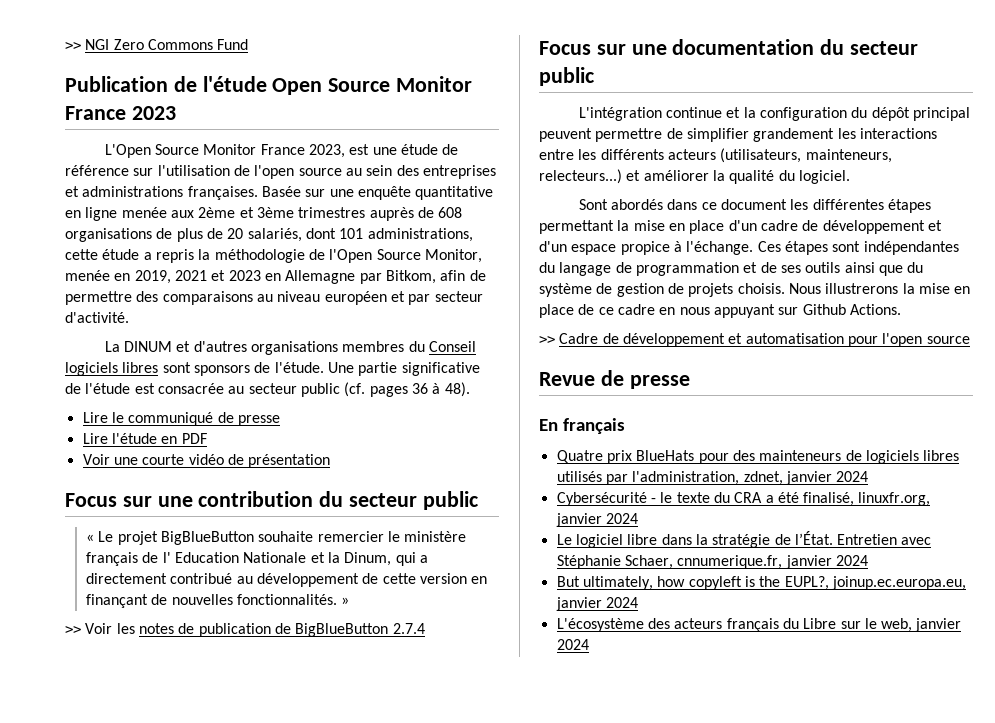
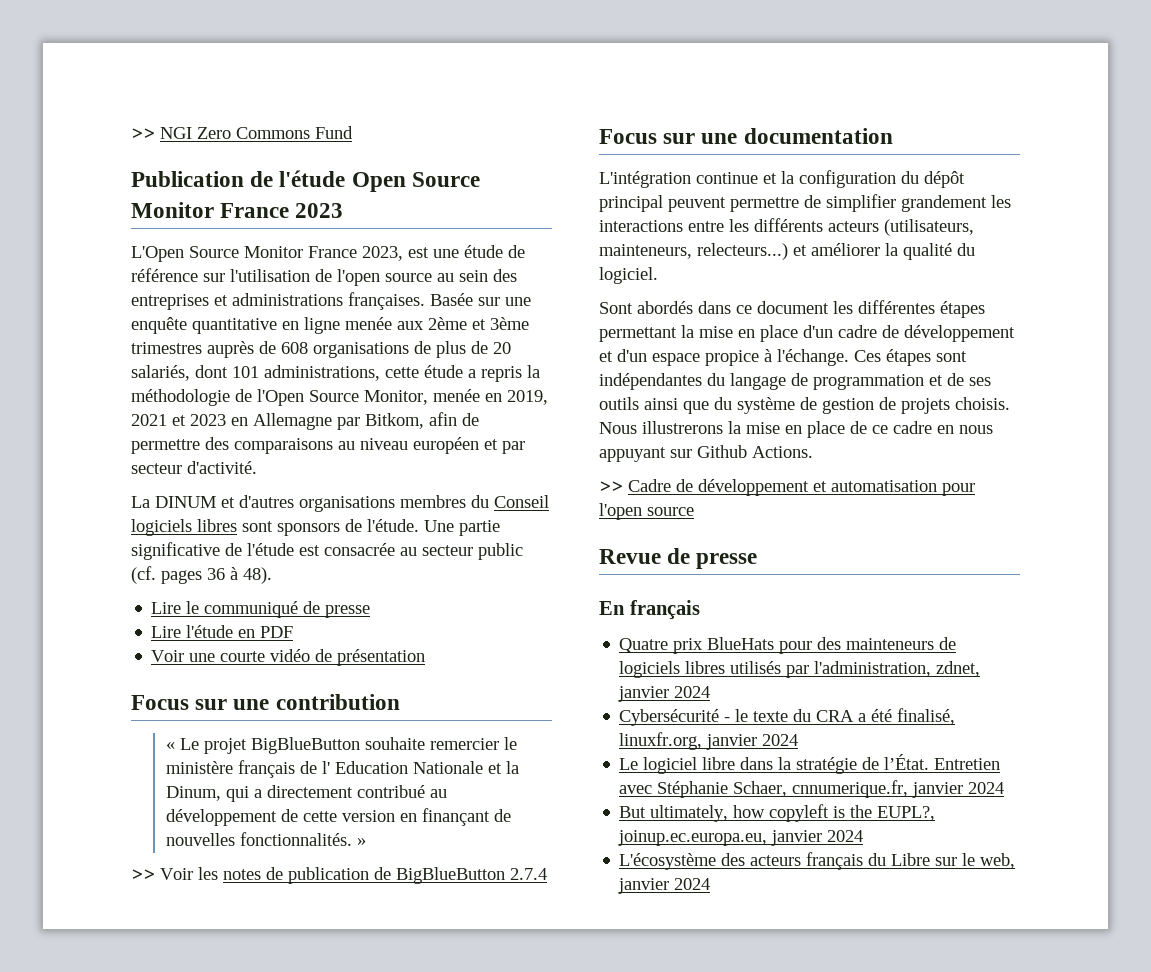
[319,491,478,510] du secteur public -> (400, 702) none
[820,39,919,55] [539,67,594,86] du secteur public -> (893, 136) none

